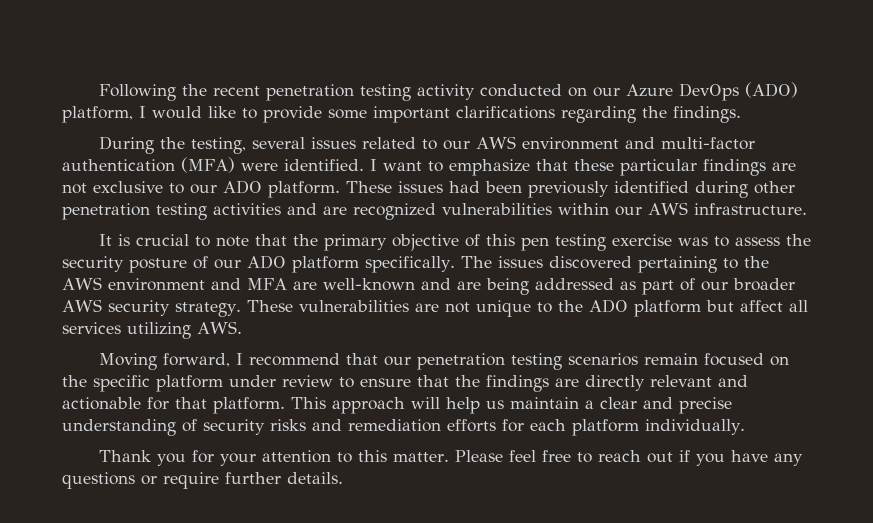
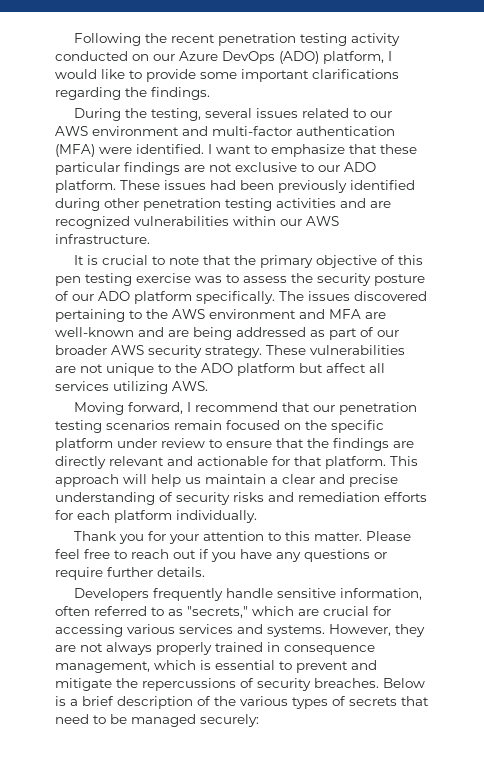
(343, 478) none -> [74,588,423,601] [55,606,391,618] [55,624,425,637] [55,642,375,655] [55,660,377,673] [55,678,425,691] [55,696,429,709] [55,714,259,727] // Developers frequently handle sensitive information, often referred to as "secrets," which are crucial for accessing various services and systems. However, they are not always properly trained in consequence management, which is essential to prevent and mitigate the repercussions of security breaches. Below is a brief description of the various types of secrets that need to be managed securely:

